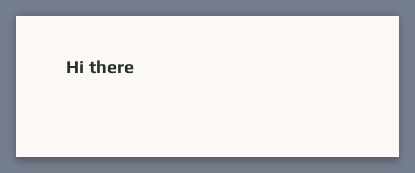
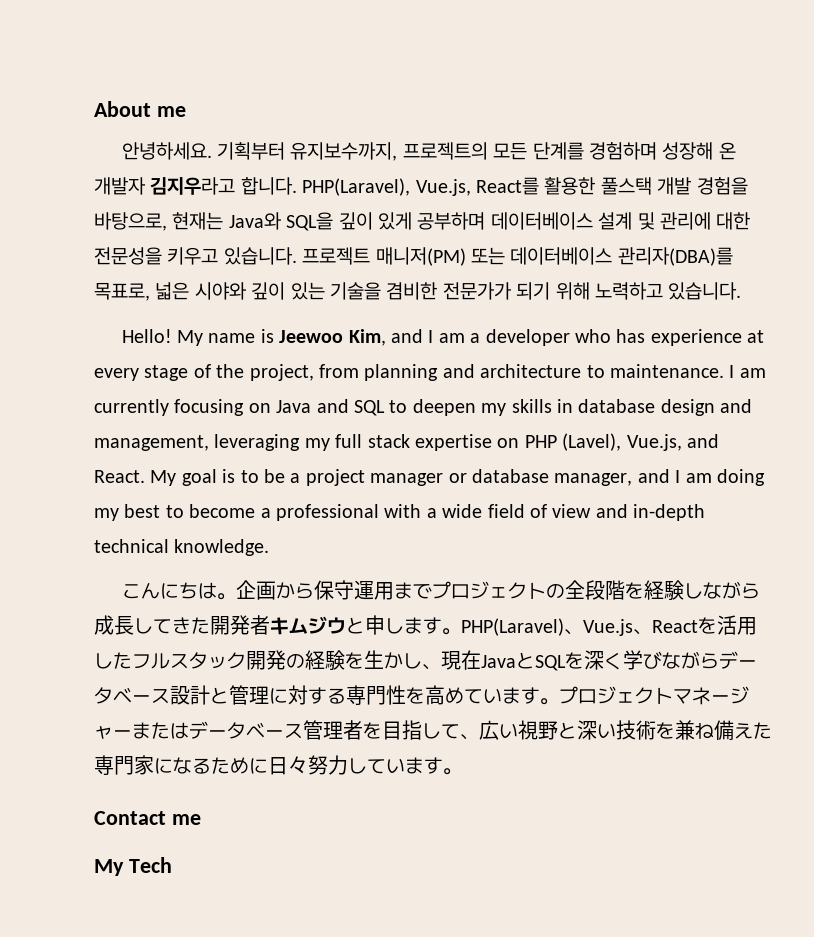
[66,60,134,74] Hi there -> [94,101,186,117] [121,142,736,161] [94,177,748,196] [94,212,751,231] [94,247,733,266] [94,282,742,301] [121,329,765,346] [94,364,766,381] [94,399,753,416] [94,433,719,451] [94,469,765,486] [94,504,706,521] [94,539,270,556] [121,580,760,601] [94,615,757,636] [94,650,757,671] [94,685,749,705] [94,720,772,741] [94,755,462,775] [94,811,201,825] [94,857,172,876] About me // 안녕하세요. 기획부터 유지보수까지, 프로젝트의 모든 단계를 경험하며 성장해 온 개발자 김지우라고 합니다. PHP(Laravel), Vue.js, React를 활용한 풀스택 개발 경험을 바탕으로, 현재는 Java와 SQL을 깊이 있게 공부하며 데이터베이스 설계 및 관리에 대한 전문성을 키우고 있습니다. 프로젝트 매니저(PM) 또는 데이터베이스 관리자(DBA)를 목표로, 넓은 시야와 깊이 있는 기술을 겸비한 전문가가 되기 위해 노력하고 있습니다. // Hello! My name is Jeewoo Kim, and I am a developer who has experience at every stage of the project, from planning and architecture to maintenance. I am currently focusing on Java and SQL to deepen my skills in database design and management, leveraging my full stack expertise on PHP (Lavel), Vue.js, and React. My goal is to be a project manager or database manager, and I am doing my best to become a professional with a wide field of view and in-depth technical knowledge. // こんにちは。企画から保守運用までプロジェクトの全段階を経験しながら成長してきた開発者キムジウと申します。PHP(Laravel)、Vue.js、Reactを活用したフルスタック開発の経験を生かし、現在JavaとSQLを深く学びながらデータベース設計と管理に対する専門性を高めています。プロジェクトマネージャーまたはデータベース管理者を目指して、広い視野と深い技術を兼ね備えた専門家になるために日々努力しています。 // Contact me // My Tech

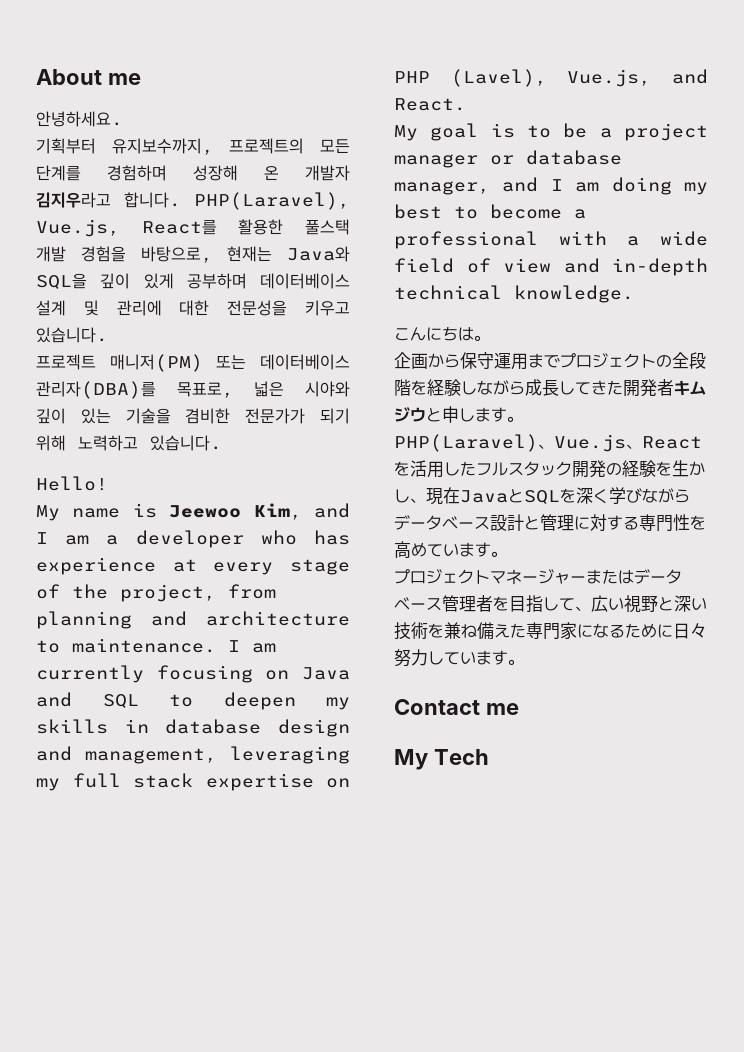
(212, 151) none -> (123, 119) //
(297, 256) none -> (108, 335) //
(172, 336) none -> (108, 483) //
(145, 476) none -> (466, 104) //
(236, 596) none -> (490, 338) //
(461, 631) none -> (523, 419) //
(559, 701) none -> (507, 554) //

